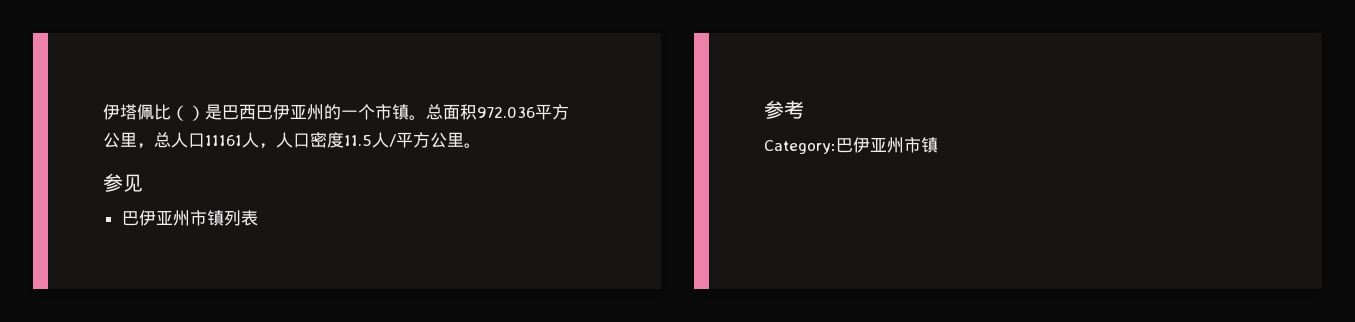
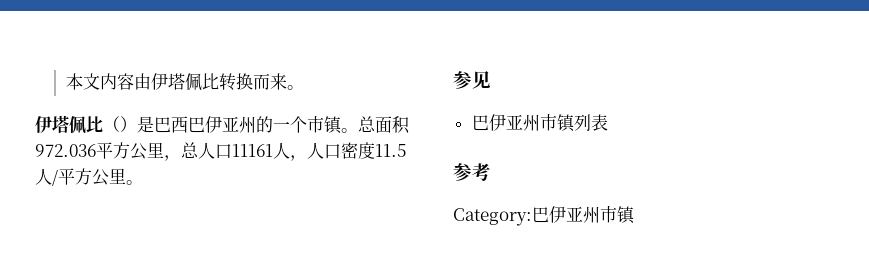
(103, 112) none -> [65,73,304,91] 本文内容由伊塔佩比转换而来。 //

